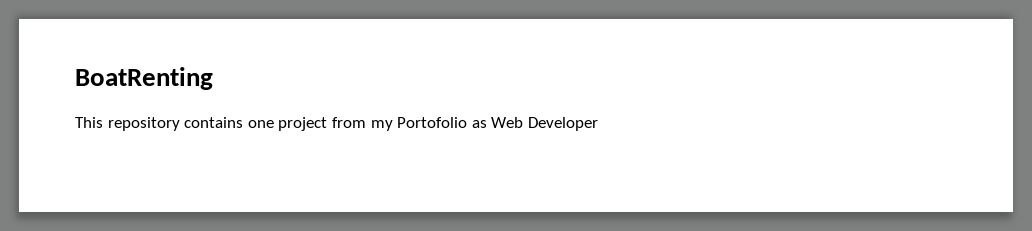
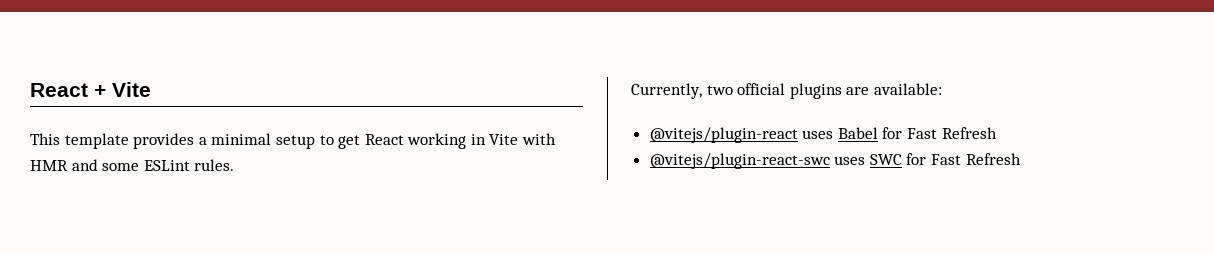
[75,67,213,90] [75,117,598,131] BoatRenting // This repository contains one project from my Portofolio as Web Developer -> [30,82,151,97] [30,133,557,149] [30,159,235,171] [631,83,942,99] [649,127,997,143] [649,153,1021,169] React + Vite // This template provides a minimal setup to get React working in Vite with HMR and some ESLint rules. // Currently, two official plugins are available: // @vitejs/plugin-react uses Babel for Fast Refresh // @vitejs/plugin-react-swc uses SWC for Fast Refresh

